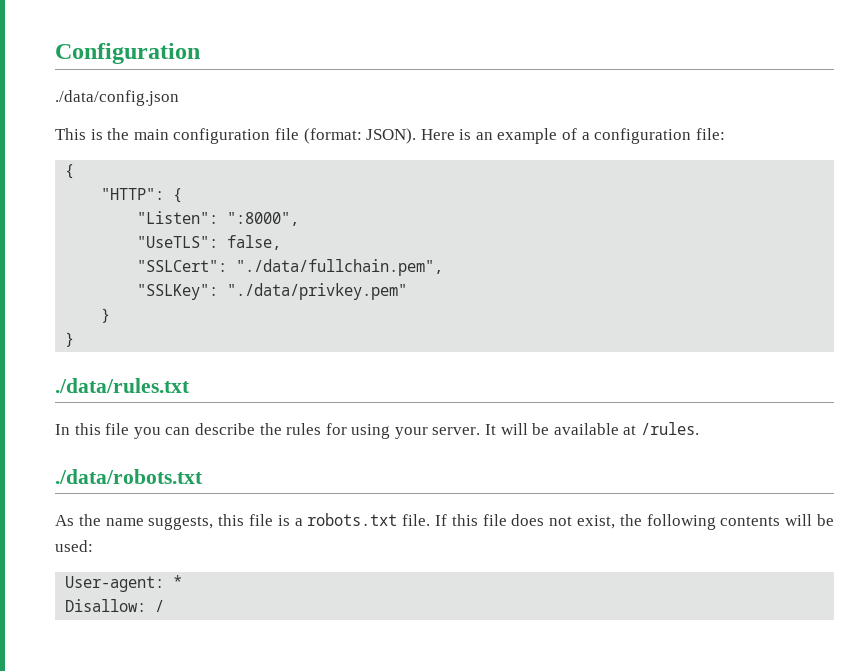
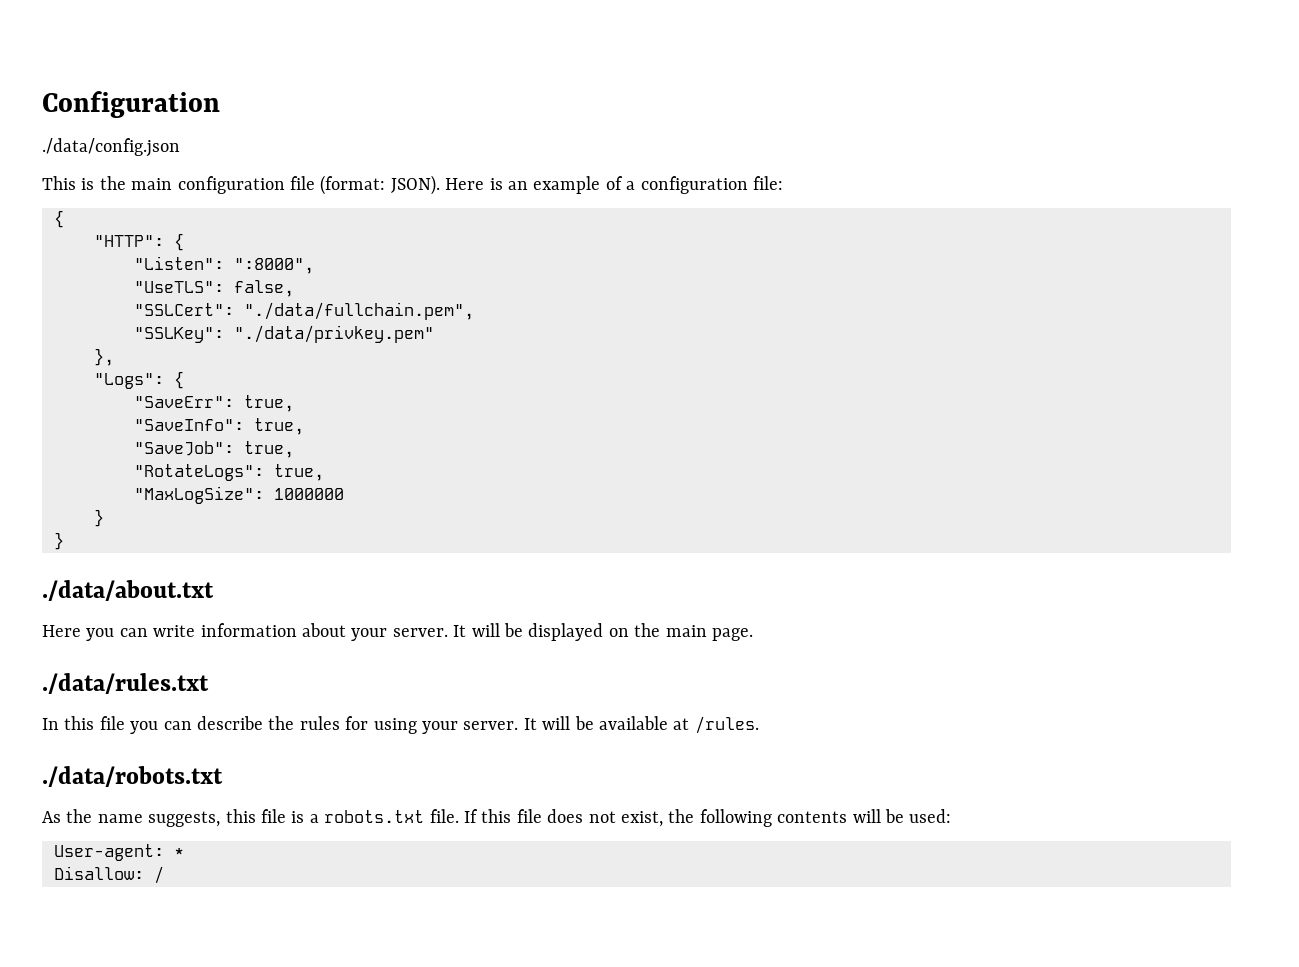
[101,308,111,323] [65,332,75,347] } // } -> [94,348,114,366] [94,371,184,389] [134,395,294,412] [134,418,304,435] [134,441,294,458] [134,464,324,481] [134,486,344,504] [94,509,104,527] [54,532,64,550] [42,580,214,601] [42,623,753,641] }, // "Logs": { // "SaveErr": true, // "SaveInfo": true, // "SaveJob": true, // "RotateLogs": true, // "MaxLogSize": 1000000 // } // } // ./data/about.txt // Here you can write information about your server. It will be displayed on the main page.

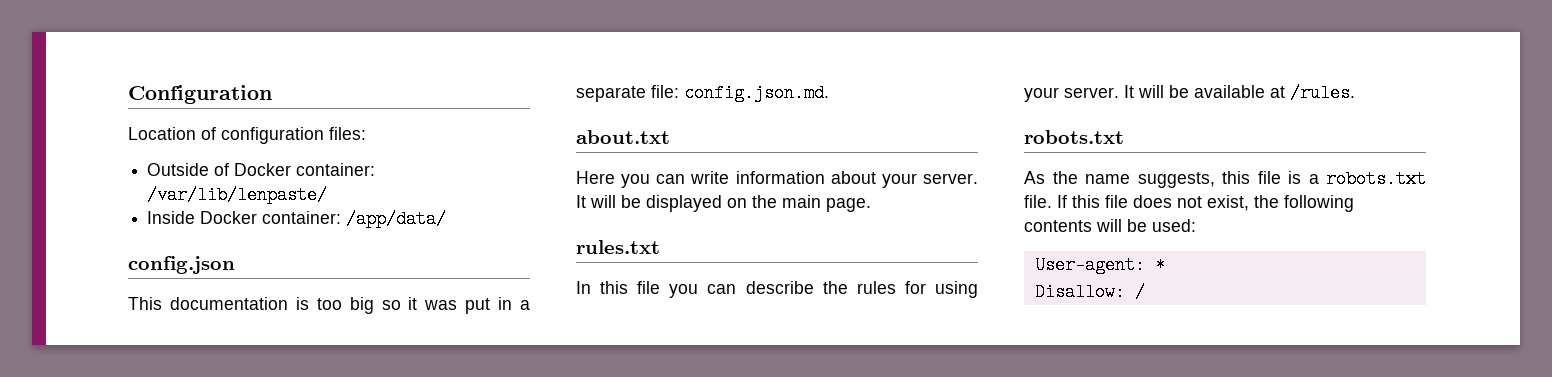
[42,138,180,157] [42,175,783,195] [54,210,64,228] [94,233,184,251] [134,256,314,274] [134,280,294,297] [134,302,474,320] [134,325,434,343] [94,348,114,366] [94,371,184,389] [134,395,294,412] [134,418,304,435] [134,441,294,458] [134,464,324,481] [134,486,344,504] [94,509,104,527] [54,532,64,550] [42,580,214,601] ./data/config.json // This is the main configuration file (format: JSON). Here is an example of a configuration file: // { // "HTTP": { // "Listen": ":8000", // "UseTLS": false, // "SSLCert": "./data/fullchain.pem", // "SSLKey": "./data/privkey.pem" // }, // "Logs": { // "SaveErr": true, // "SaveInfo": true, // "SaveJob": true, // "RotateLogs": true, // "MaxLogSize": 1000000 // } // } // ./data/about.txt -> [128,127,366,144] [147,163,376,176] [147,186,328,204] [147,210,447,228] [128,256,235,274] [128,297,530,314] [576,84,829,102] [576,130,670,144] Location of configuration files: // Outside of Docker container: /var/lib/lenpaste/ // Inside Docker container: /app/data/ // config.json // This documentation is too big so it was put in a separate file: config.json.md. // about.txt
[42,673,209,694] ./data/rules.txt -> [576,240,660,254] rules.txt
[42,766,223,787] ./data/robots.txt -> [1024,130,1124,144] robots.txt

